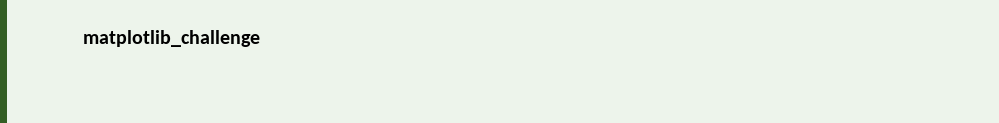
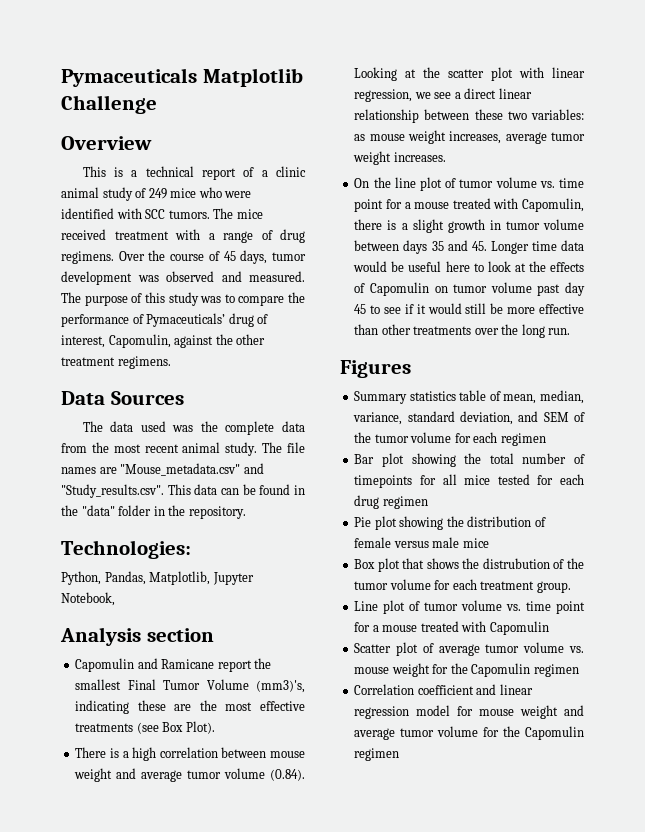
[83,30,260,47] matplotlib_challenge -> [61,68,303,87] [61,95,157,114] [61,136,152,150] [82,166,307,180] [61,187,252,201] [61,208,263,219] [61,229,305,243] [61,250,307,264] [61,271,305,285] [61,292,305,306] [61,313,269,327] [61,334,266,348] [61,356,171,369] [61,391,184,405] [82,421,305,435] [61,442,305,456] [61,463,264,476] [61,484,305,498] [61,505,246,519] [61,540,191,559] [61,571,254,585] [61,592,115,606] [60,627,214,646] [75,658,272,672] [75,679,305,693] [75,700,305,714] [75,721,215,734] [75,747,305,761] [74,768,305,782] [354,67,585,81] [354,88,532,102] [354,109,584,123] [354,130,585,144] [353,151,446,165] [354,177,584,191] [354,198,584,212] [354,219,584,233] [354,240,584,254] [353,261,584,272] [354,282,585,296] [354,303,584,314] [354,324,571,338] [340,360,411,378] [354,390,584,404] [353,411,585,425] [354,432,546,446] [354,453,585,467] [354,474,584,488] [354,495,428,509] [354,516,546,530] [354,537,489,548] [354,558,584,572] [354,579,571,593] [354,600,585,614] [354,621,549,635] [354,642,584,656] [354,663,579,677] [354,684,533,695] [354,705,584,719] [354,726,584,740] [354,748,400,761] Pymaceuticals Matplotlib Challenge // Overview // This is a technical report of a clinic animal study of 249 mice who were identified with SCC tumors. The mice received treatment with a range of drug regimens. Over the course of 45 days, tumor development was observed and measured. The purpose of this study was to compare the performance of Pymaceuticals’ drug of interest, Capomulin, against the other treatment regimens. // Data Sources // The data used was the complete data from the most recent animal study. The file names are "Mouse_metadata.csv" and "Study_results.csv". This data can be found in the "data" folder in the repository. // Technologies: // Python, Pandas, Matplotlib, Jupyter Notebook, // Analysis section // Capomulin and Ramicane report the smallest Final Tumor Volume (mm3)'s, indicating these are the most effective treatments (see Box Plot). // There is a high correlation between mouse weight and average tumor volume (0.84). Looking at the scatter plot with linear regression, we see a direct linear relationship between these two variables: as mouse weight increases, average tumor weight increases. // On the line plot of tumor volume vs. time point for a mouse treated with Capomulin, there is a slight growth in tumor volume between days 35 and 45. Longer time data would be useful here to look at the effects of Capomulin on tumor volume past day 45 to see if it would still be more effective than other treatments over the long run. // Figures // Summary statistics table of mean, median, variance, standard deviation, and SEM of the tumor volume for each regimen // Bar plot showing the total number of timepoints for all mice tested for each drug regimen // Pie plot showing the distribution of female versus male mice // Box plot that shows the distrubution of the tumor volume for each treatment group. // Line plot of tumor volume vs. time point for a mouse treated with Capomulin // Scatter plot of average tumor volume vs. mouse weight for the Capomulin regimen // Correlation coefficient and linear regression model for mouse weight and average tumor volume for the Capomulin regimen

